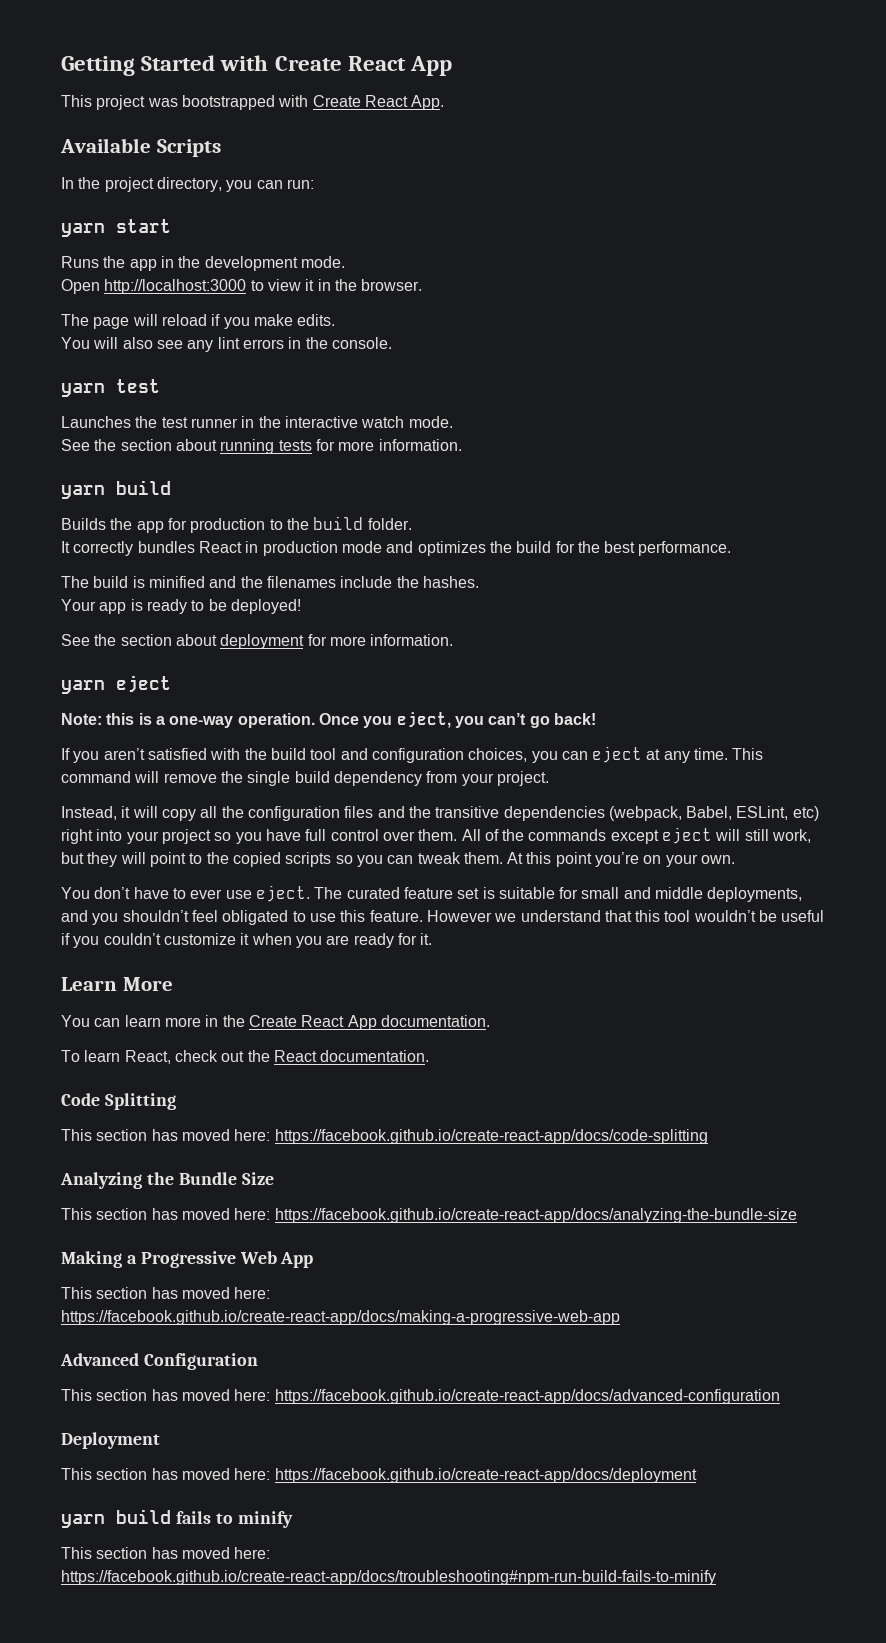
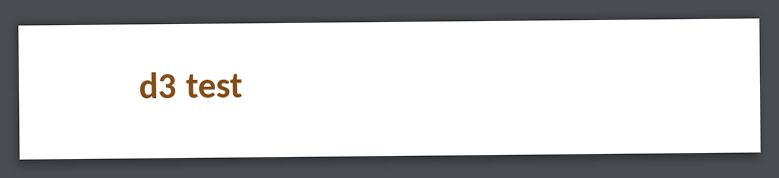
[61,55,453,76] [61,95,445,110] [60,138,221,157] [61,177,314,192] [61,219,171,237] [61,256,345,271] [61,279,423,294] [61,314,336,329] [61,337,392,352] [61,379,160,397] [61,416,453,428] [61,439,462,454] [61,480,171,499] [61,516,412,533] [61,541,732,556] [61,576,479,588] [61,599,301,614] [61,634,454,649] [61,675,171,694] [61,712,596,728] [61,746,764,763] [61,771,549,786] [61,806,819,821] [61,827,812,844] [61,852,736,867] [61,885,803,902] [61,910,825,925] [61,933,433,948] [61,977,173,991] [61,1015,490,1030] [61,1050,430,1064] [61,1093,176,1110] [61,1129,708,1144] [60,1172,274,1189] [61,1208,797,1223] [61,1251,314,1268] [61,1287,271,1299] [61,1310,620,1325] [60,1353,258,1370] [61,1389,780,1404] [61,1432,160,1449] [61,1468,697,1483] [61,1509,293,1528] [61,1547,271,1559] [61,1570,716,1585] Getting Started with Create React App // This project was bootstrapped with Create React App. // Available Scripts // In the project directory, you can run: // yarn start // Runs the app in the development mode. // Open http://localhost:3000 to view it in the browser. // The page will reload if you make edits. // You will also see any lint errors in the console. // yarn test // Launches the test runner in the interactive watch mode. // See the section about running tests for more information. // yarn build // Builds the app for production to the build folder. // It correctly bundles React in production mode and optimizes the build for the best performance. // The build is minified and the filenames include the hashes. // Your app is ready to be deployed! // See the section about deployment for more information. // yarn eject // Note: this is a one-way operation. Once you eject, you can’t go back! // If you aren’t satisfied with the build tool and configuration choices, you can eject at any time. This command will remove the single build dependency from your project. // Instead, it will copy all the configuration files and the transitive dependencies (webpack, Babel, ESLint, etc) right into your project so you have full control over them. All of the commands except eject will still work, but they will point to the copied scripts so you can tweak them. At this point you’re on your own. // You don’t have to ever use eject. The curated feature set is suitable for small and middle deployments, and you shouldn’t feel obligated to use this feature. However we understand that this tool wouldn’t be useful if you couldn’t customize it when you are ready for it. // Learn More // You can learn more in the Create React App documentation. // To learn React, check out the React documentation. // Code Splitting // This section has moved here: https://facebook.github.io/create-react-app/docs/code-splitting // Analyzing the Bundle Size // This section has moved here: https://facebook.github.io/create-react-app/docs/analyzing-the-bundle-size // Making a Progressive Web App // This section has moved here: https://facebook.github.io/create-react-app/docs/making-a-progressive-web-app // Advanced Configuration // This section has moved here: https://facebook.github.io/create-react-app/docs/advanced-configuration // Deployment // This section has moved here: https://facebook.github.io/create-react-app/docs/deployment // yarn build fails to minify // This section has moved here: https://facebook.github.io/create-react-app/docs/troubleshooting#npm-run-build-fails-to-minify -> [138,72,243,99] d3 test

